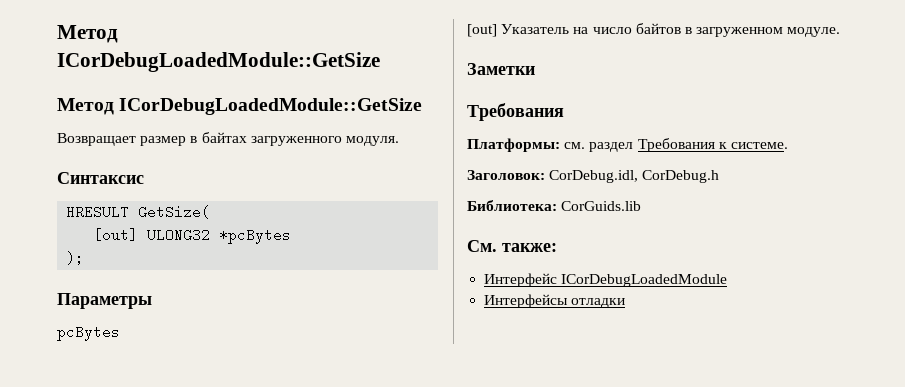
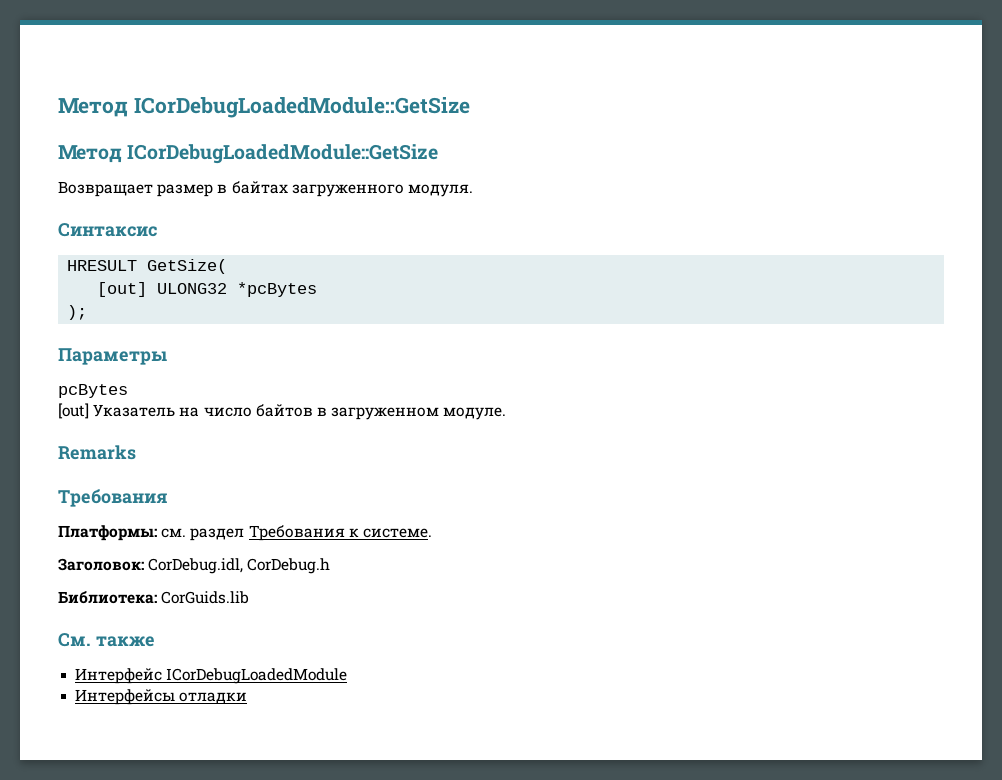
[467,63,535,75] Заметки -> [58,445,136,460] Remarks
[502,243,557,252] также: -> [95,636,155,647] также

